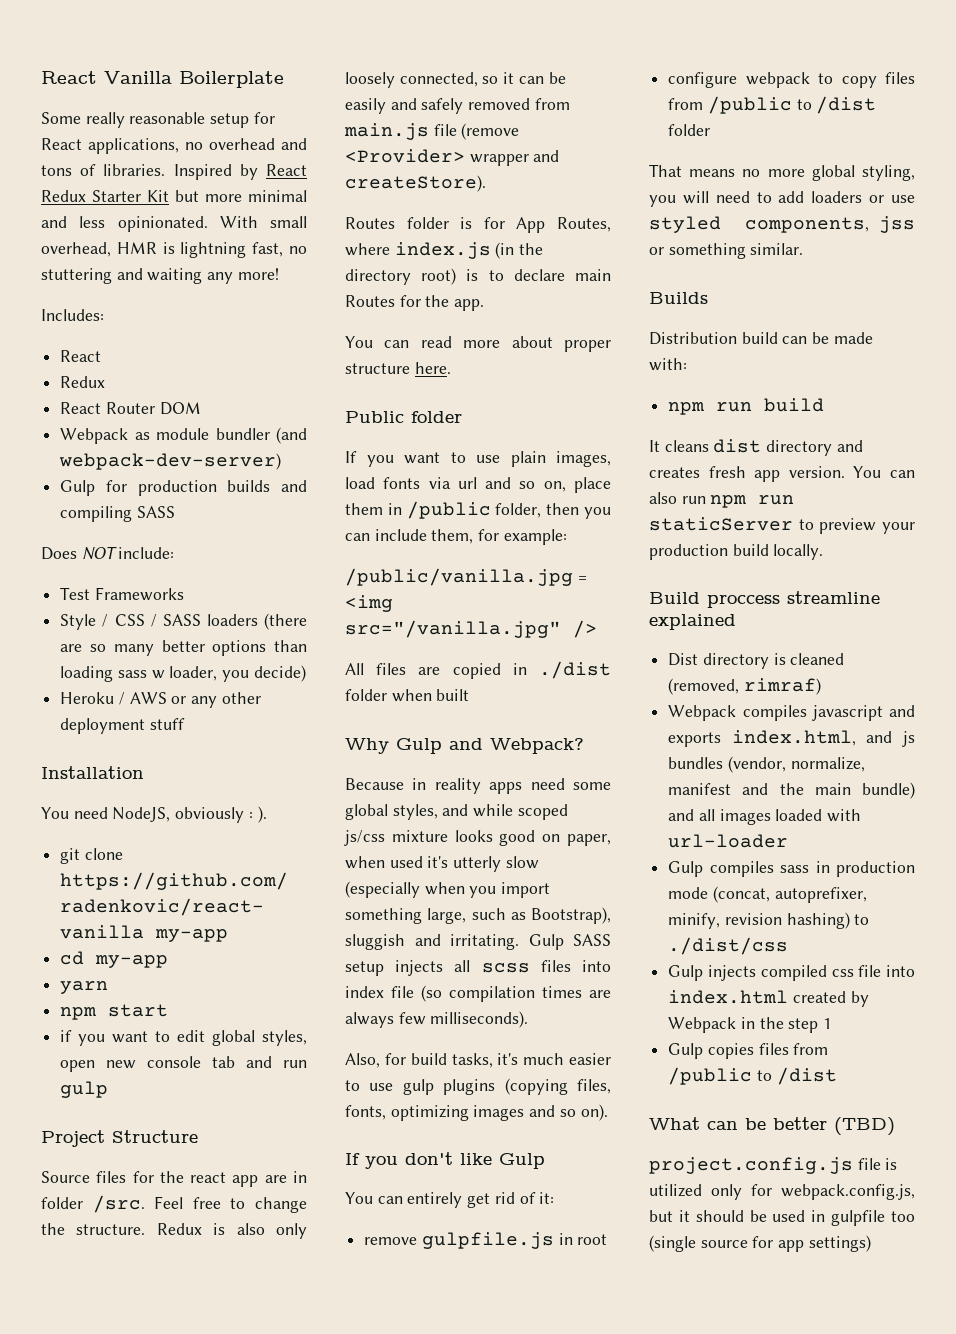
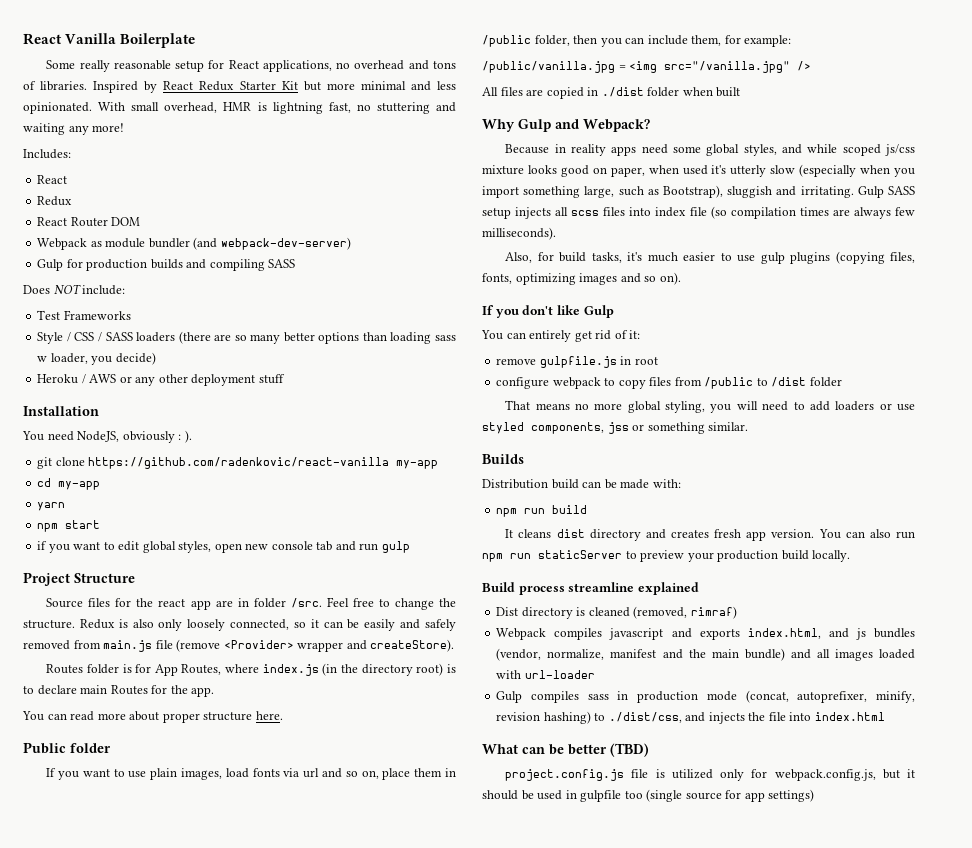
[707,595,780,608] proccess -> [518,586,565,595] process
[668,937,789,955] [668,965,915,981] [668,990,869,1007] [668,1017,832,1033] [668,1043,829,1059] [668,1067,837,1085] ./dist/css // Gulp injects compiled css file into index.html created by Webpack in the step 1 // Gulp copies files from /public to /dist -> [608,712,885,724] ./dist/css, and injects the file into index.html

